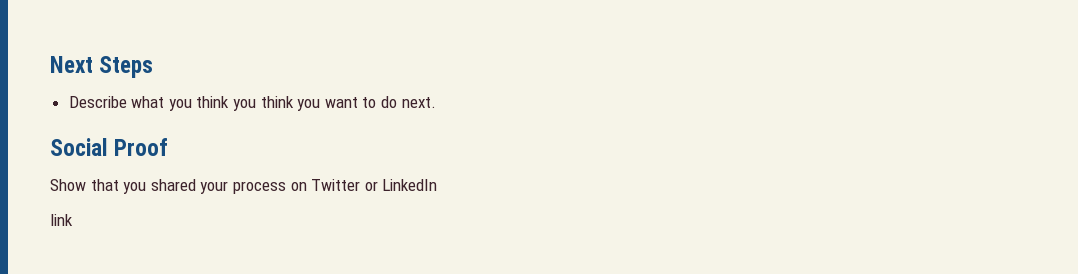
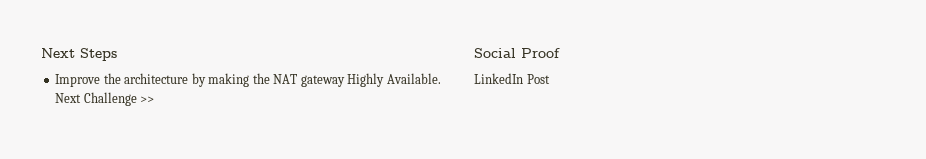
[68,96,436,111] [50,138,169,156] [50,179,378,194] Describe what you think you think you want to do next. // Social Proof // Show that you shared your process on Twitter or -> [55,73,441,87] [55,92,155,106] [474,48,560,58] Improve the architecture by making the NAT gateway Highly Available. Next Challenge >> // Social Proof //
[50,214,73,226] // link -> [526,74,550,84] Post

